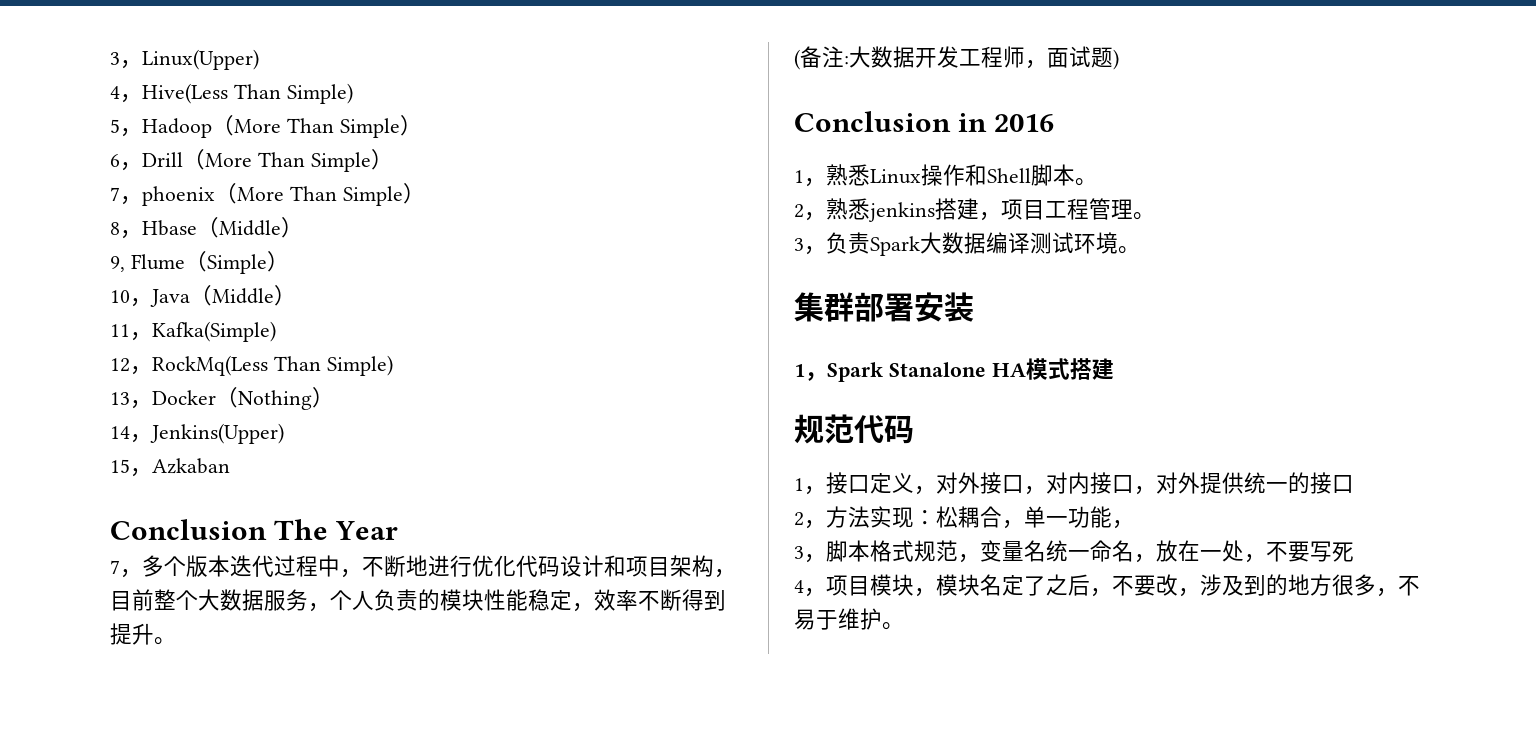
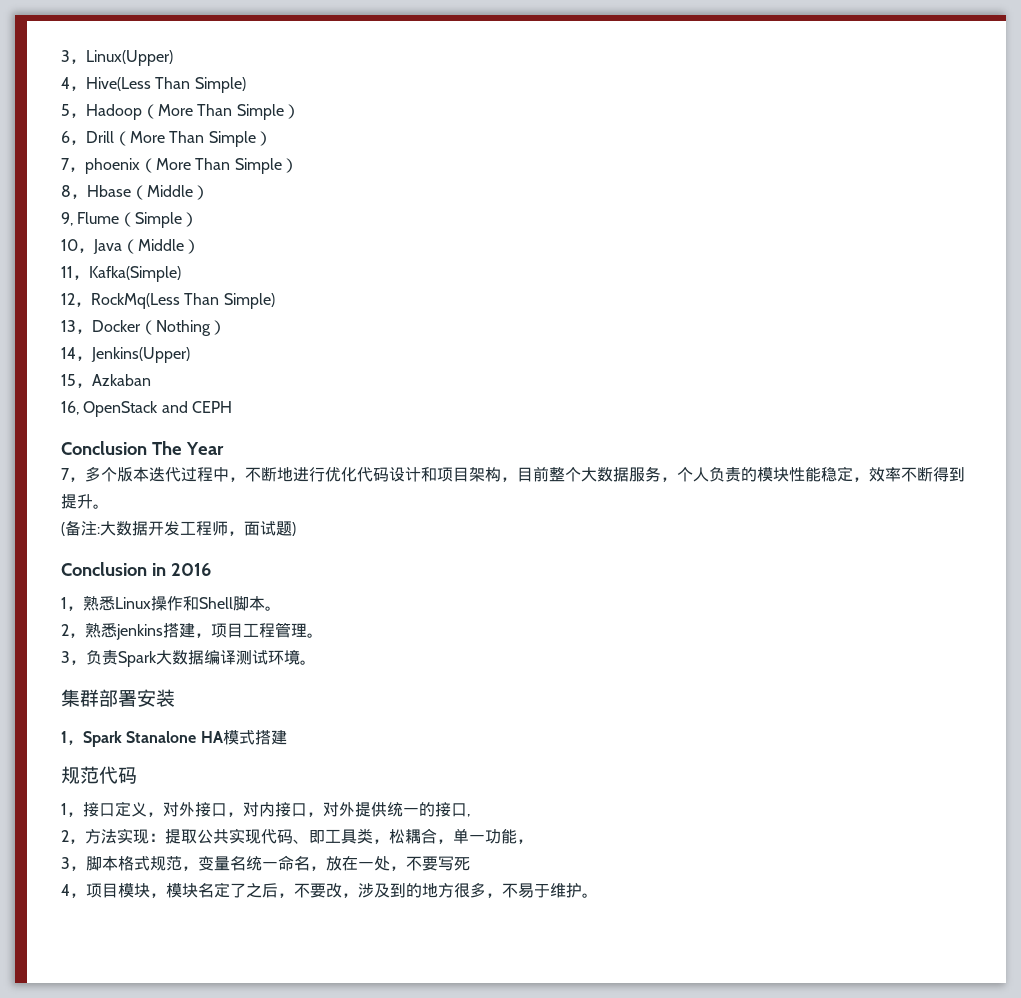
(230, 466) none -> [61,401,232,417] // 16, OpenStack and CEPH
(1354, 484) none -> [467,814,470,817] ,
(936, 517) none -> [165,828,389,844] 提取公共实现代码、即工具类，

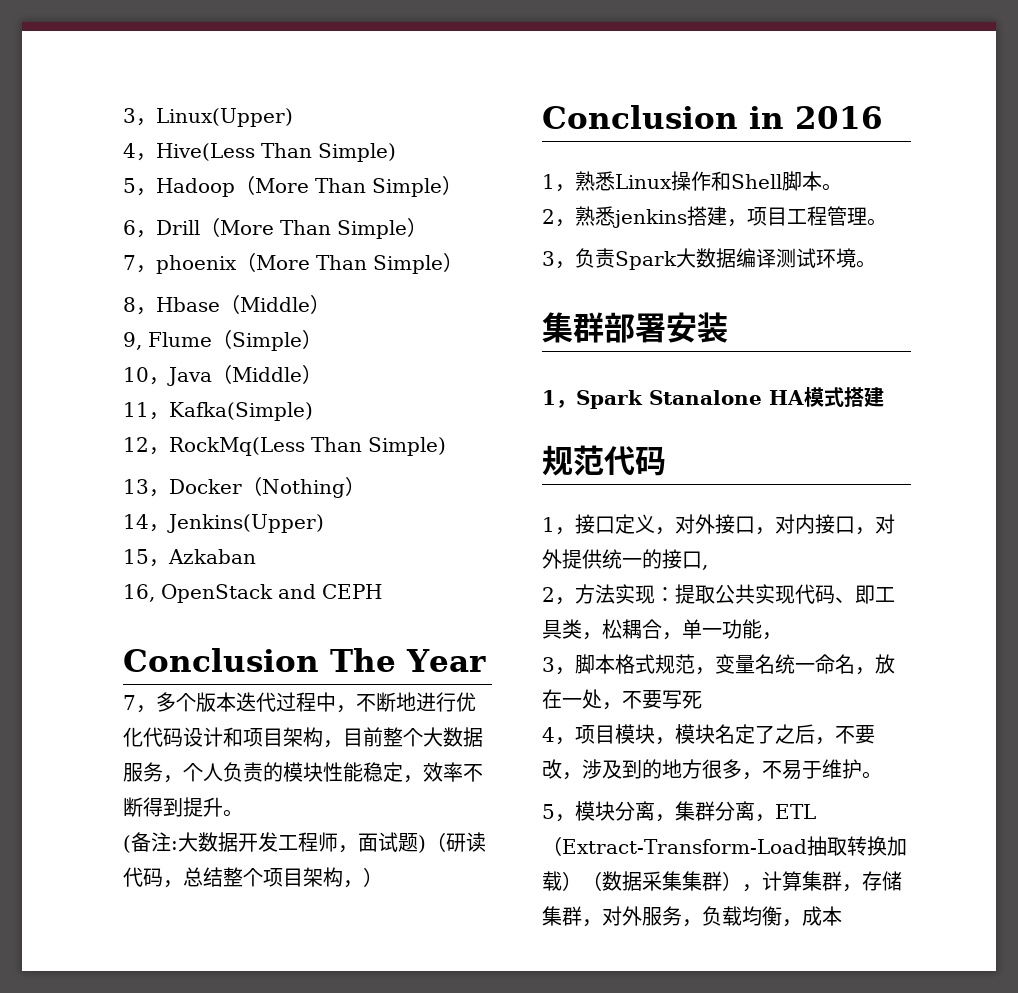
(296, 529) none -> [426,832,486,852] [123,867,383,888] （研读代码，总结整个项目架构，）
(598, 895) none -> [542,801,816,822] [542,836,907,856] [542,871,902,892] [542,906,842,927] // 5，模块分离，集群分离，ETL（Extract-Transform-Load抽取转换加载）（数据采集集群），计算集群，存储集群，对外服务，负载均衡，成本

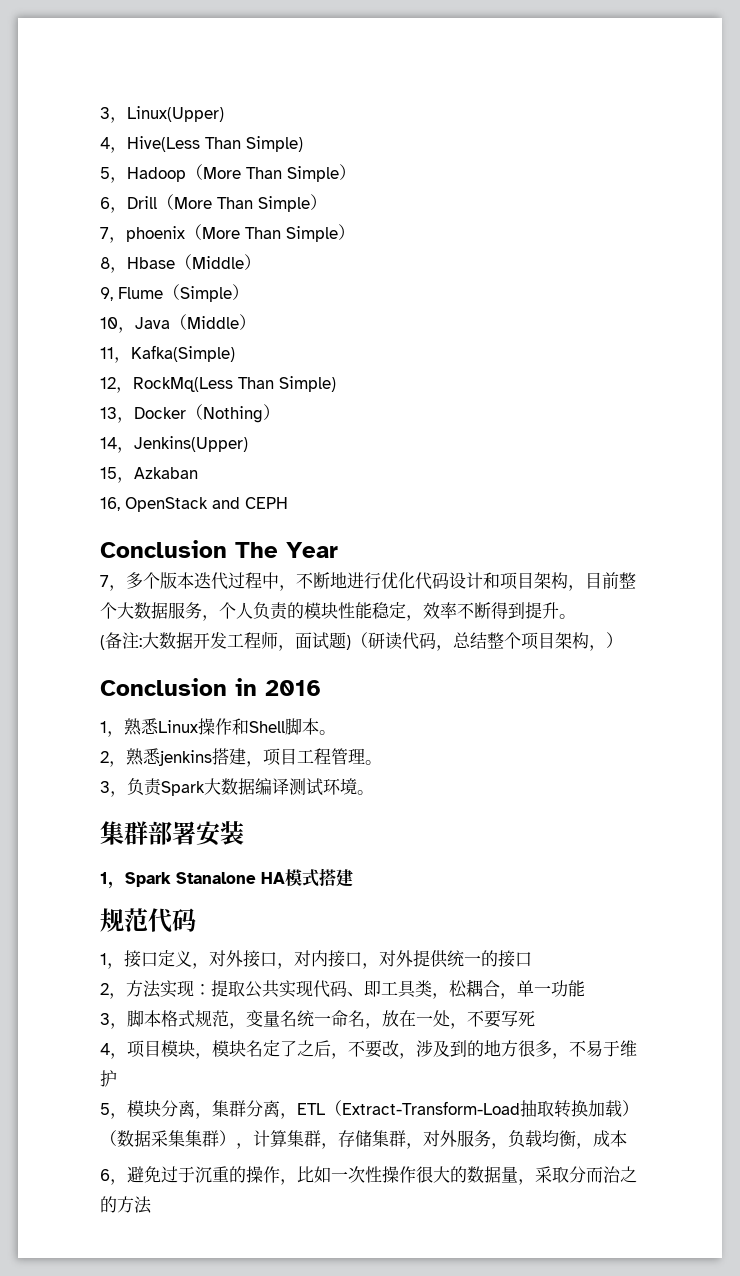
[702,565,708,570] , -> (532, 959) none
[762,632,782,640] ， -> (585, 988) none
[862,771,882,779] 。 -> (117, 1078) none
(842, 916) none -> [100,1166,637,1185] [100,1196,152,1214] // 6，避免过于沉重的操作，比如一次性操作很大的数据量，采取分而治之的方法

